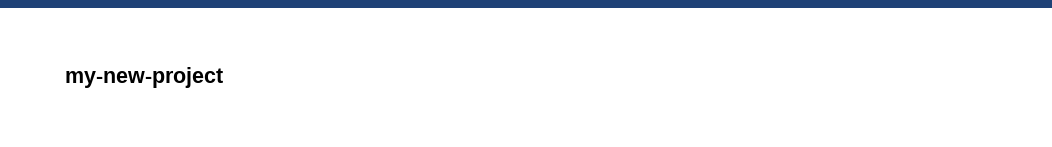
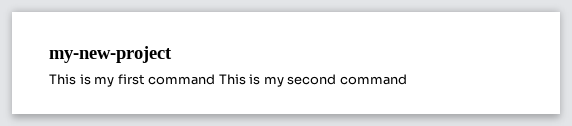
(223, 77) none -> [49,74,407,87] // This is my first command This is my second command

